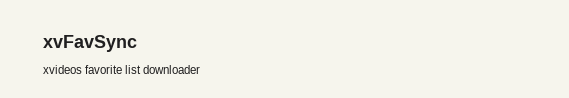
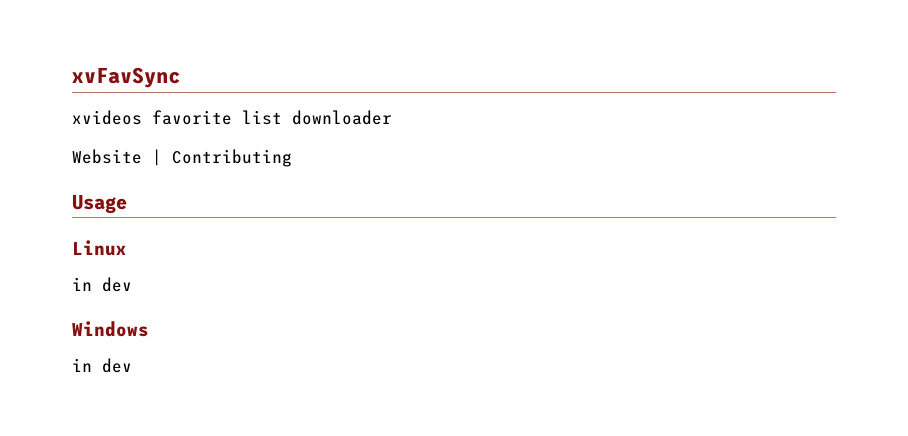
(201, 69) none -> [72,149,292,167] [72,195,127,214] [72,240,127,256] [72,277,132,292] [72,321,149,337] [72,358,132,373] // Website | Contributing // Usage // Linux // in dev // Windows // in dev

